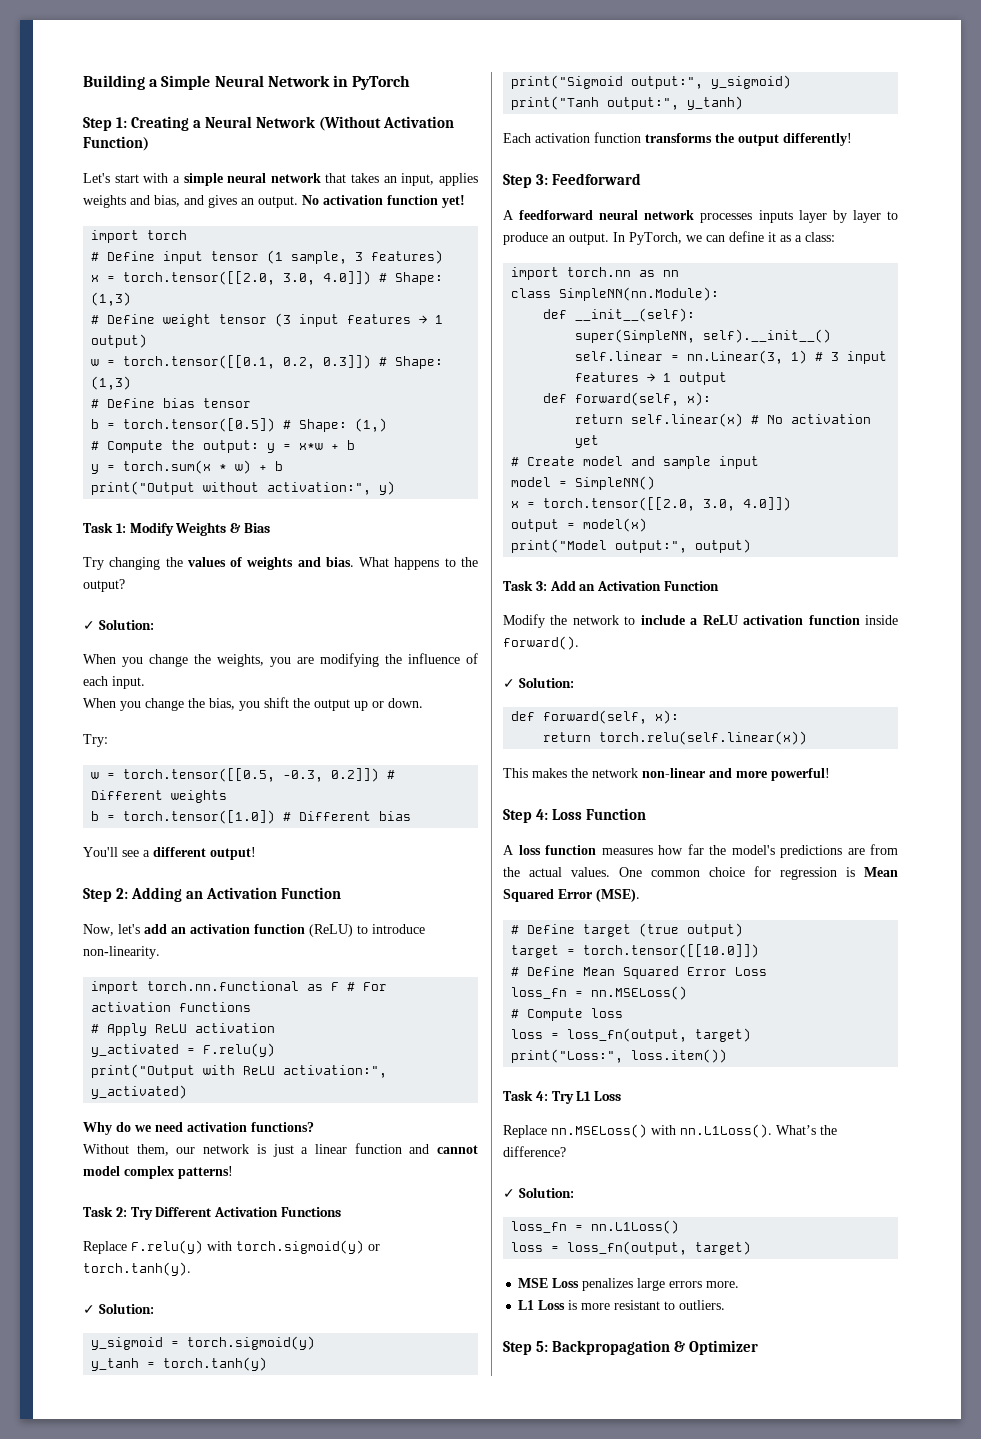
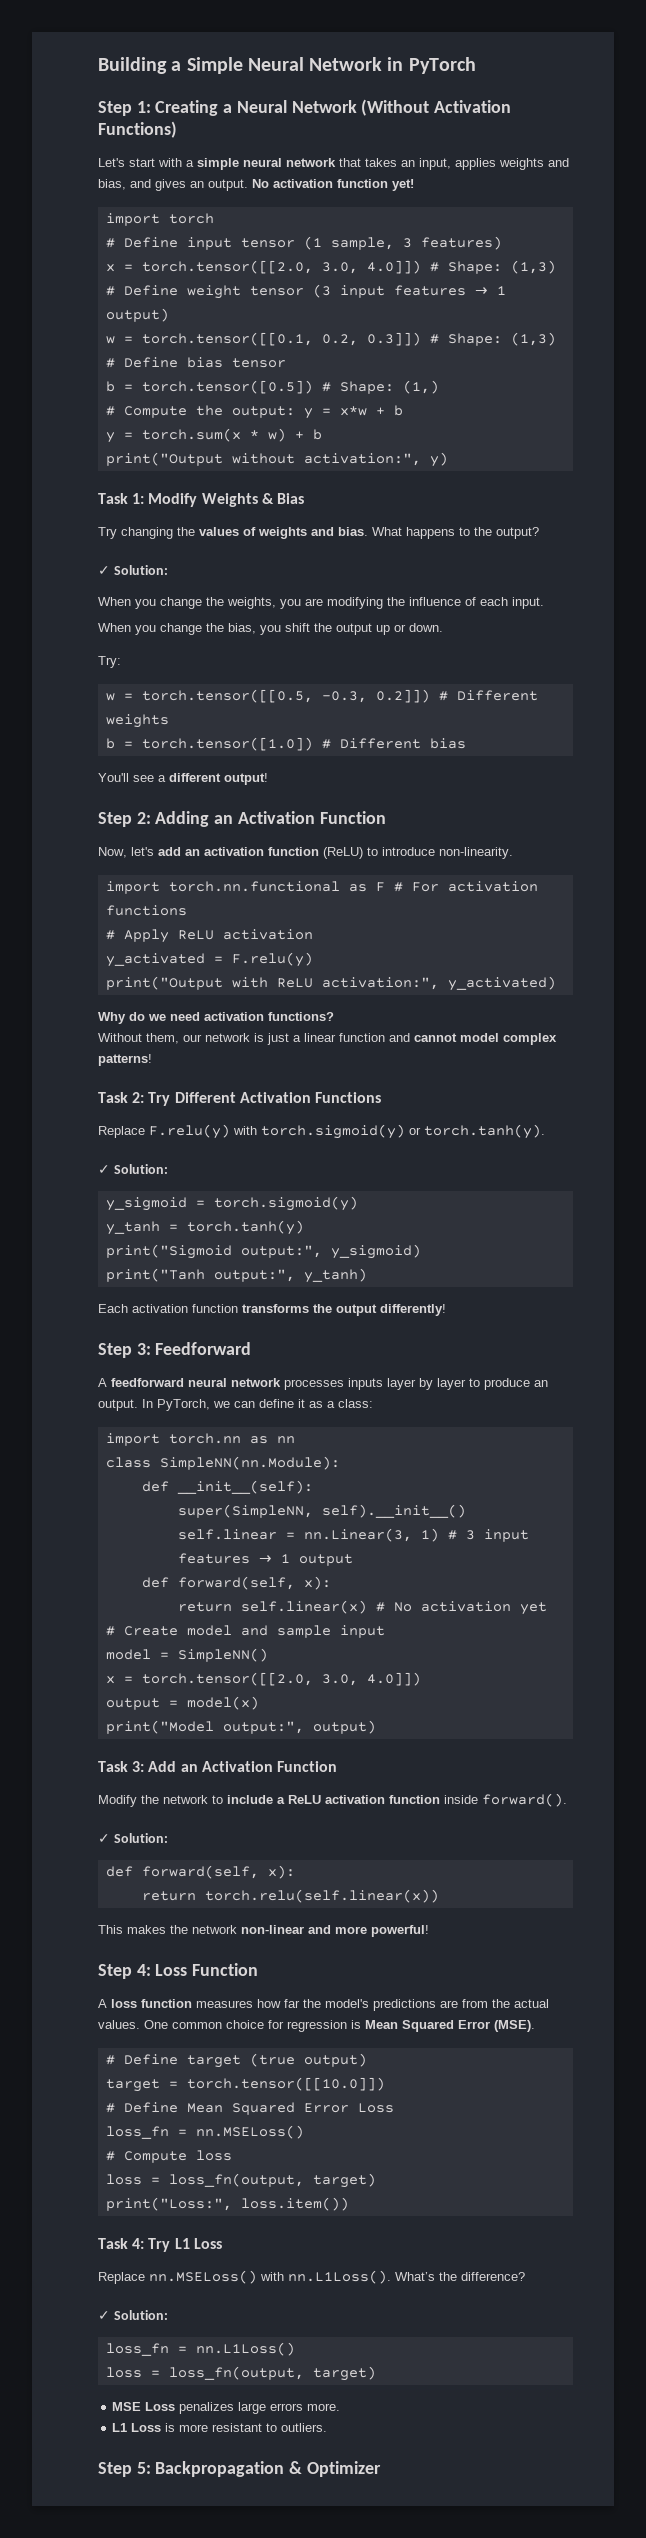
[83,136,149,151] Function) -> [98,121,177,138] Functions)

